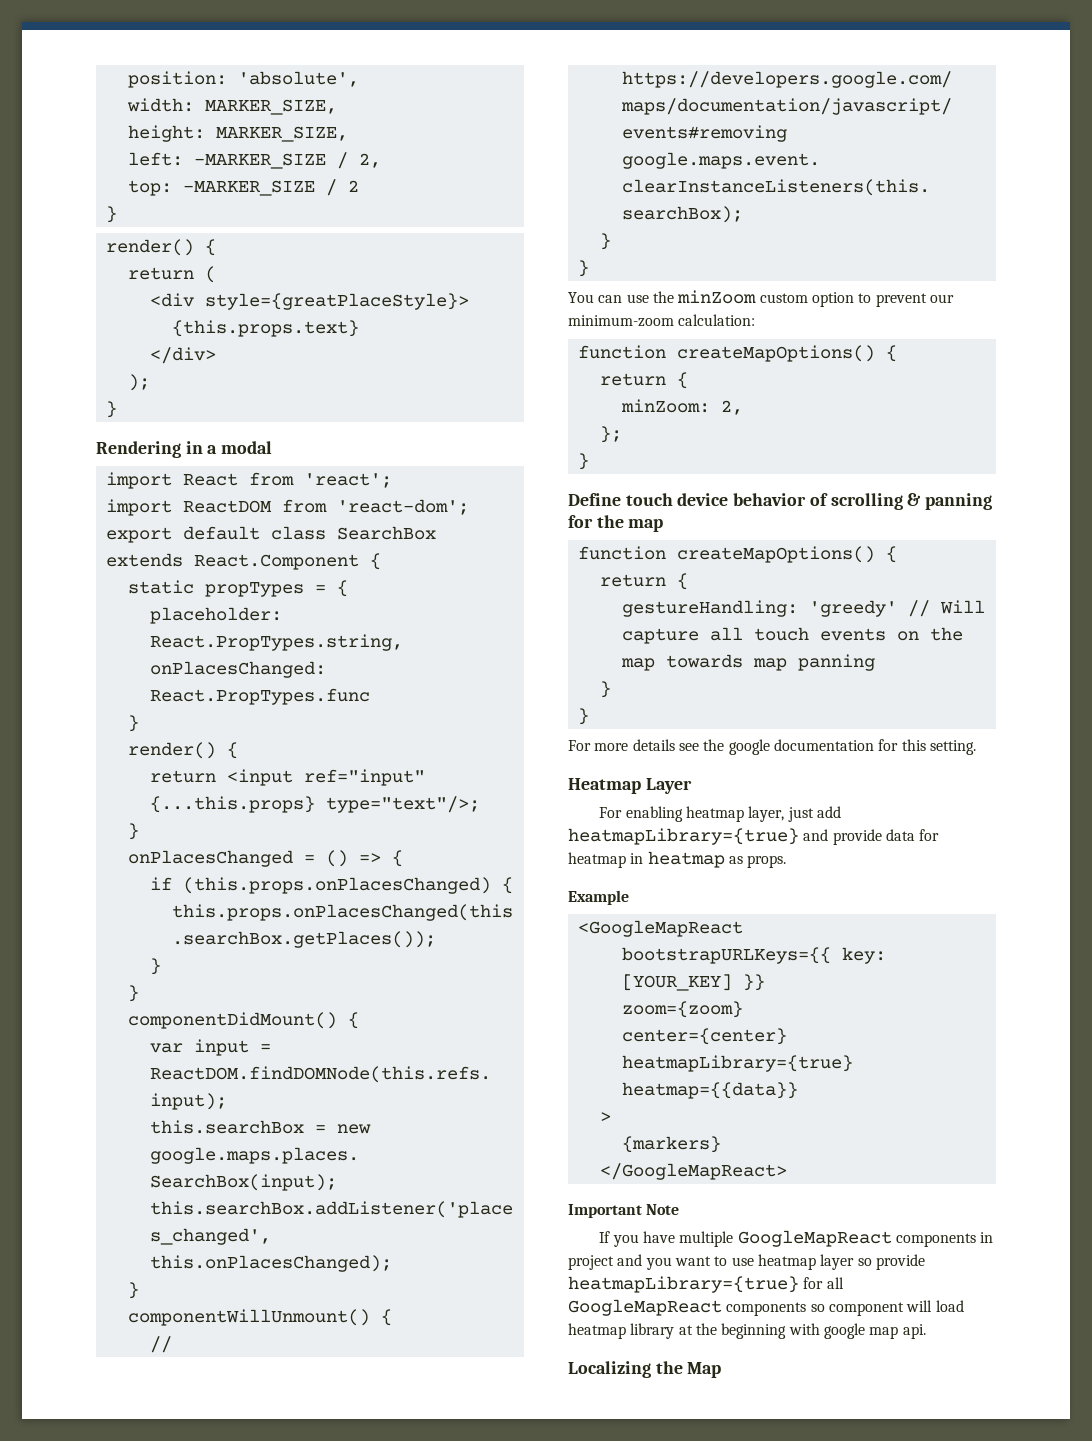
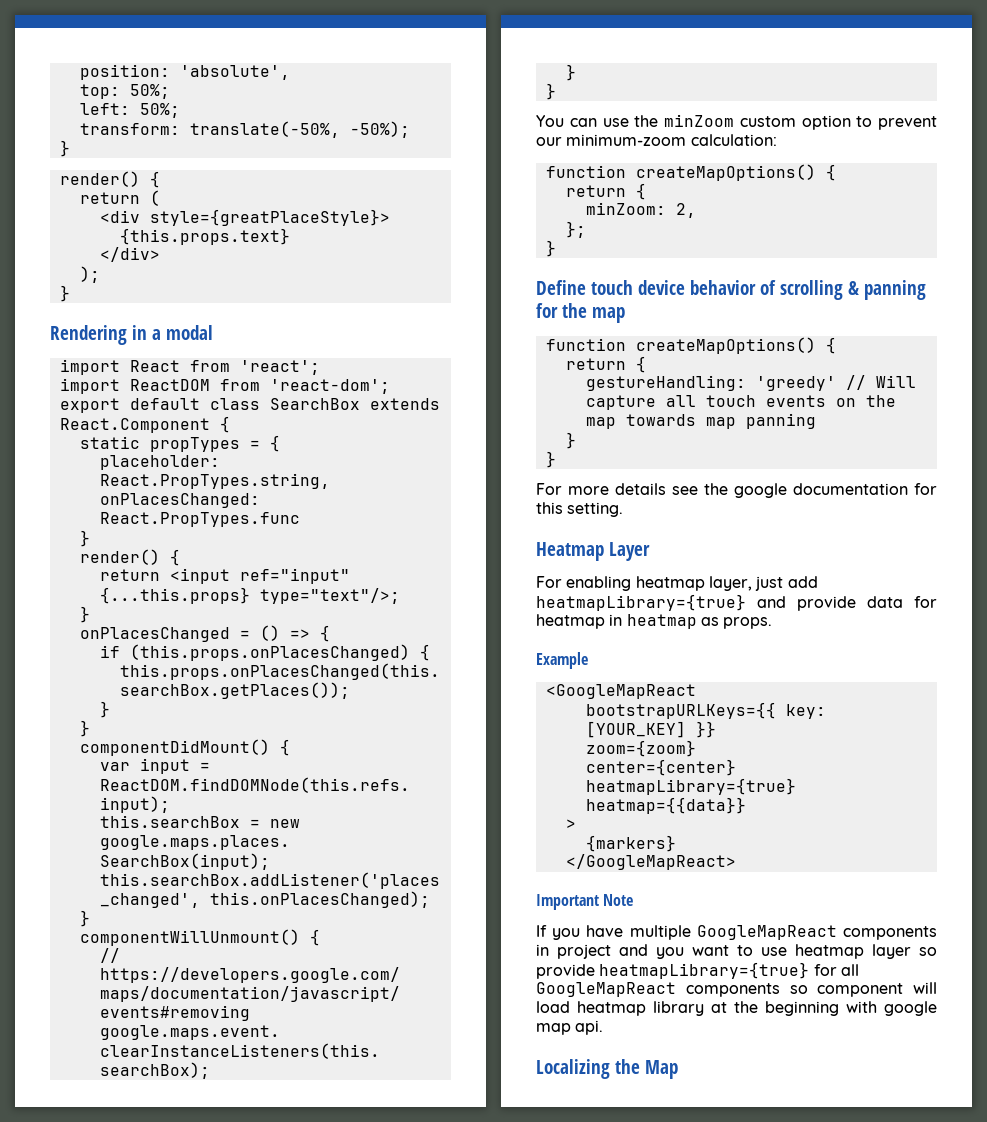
[126,98,337,115] [127,125,348,142] [127,152,381,169] [127,179,359,196] width: MARKER_SIZE, // height: MARKER_SIZE, // left: -MARKER_SIZE / 2, // top: -MARKER_SIZE / 2 -> [79,84,170,99] [79,103,180,118] [79,121,410,138] top: 50%; // left: 50%; // transform: translate(-50%, -50%);

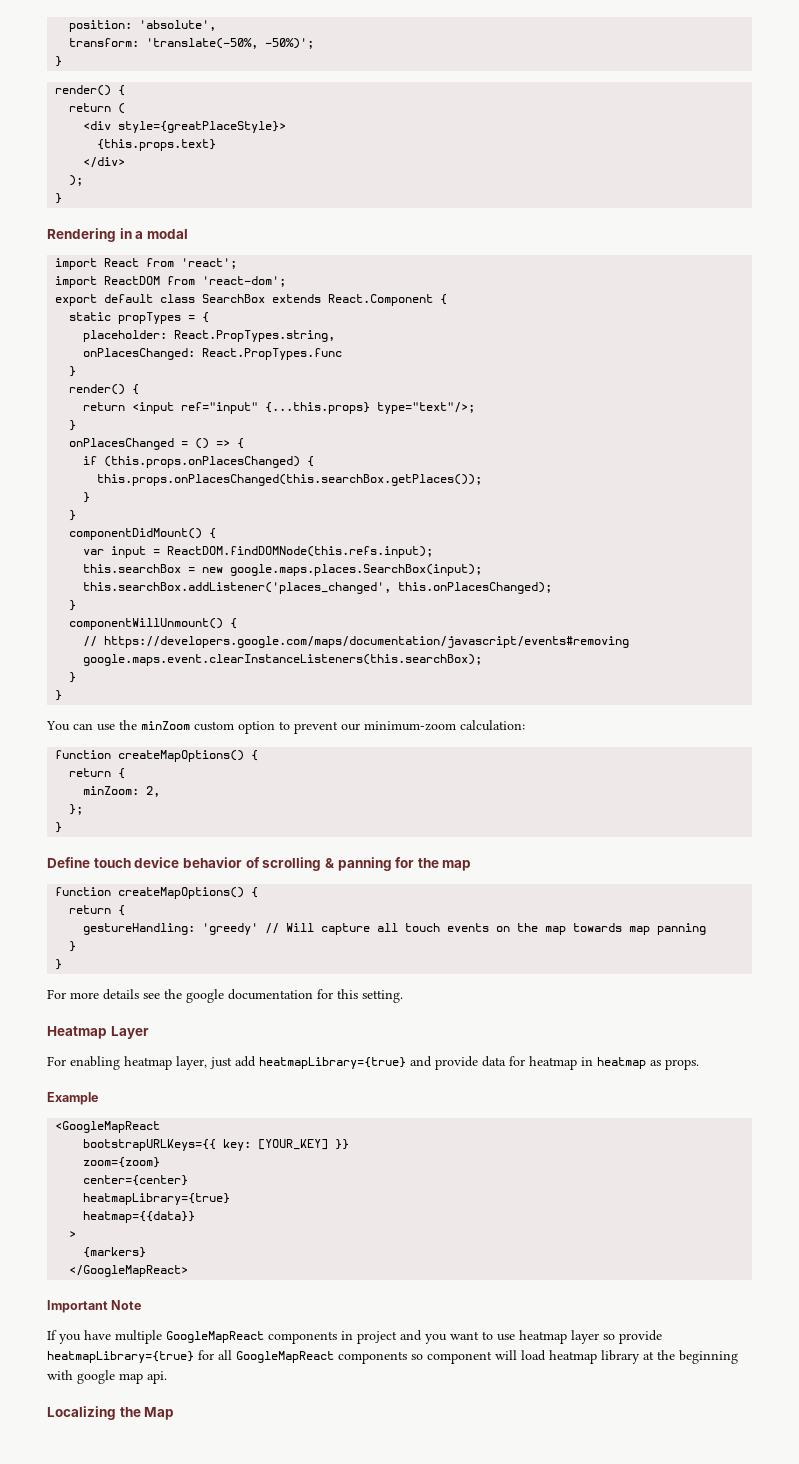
[79,84,170,99] [79,103,180,118] // top: 50%; // left: 50%; -> (217, 25) none
[189,121,410,138] translate(-50%, -50%); -> [146,38,315,49] 'translate(-50%, -50%)';

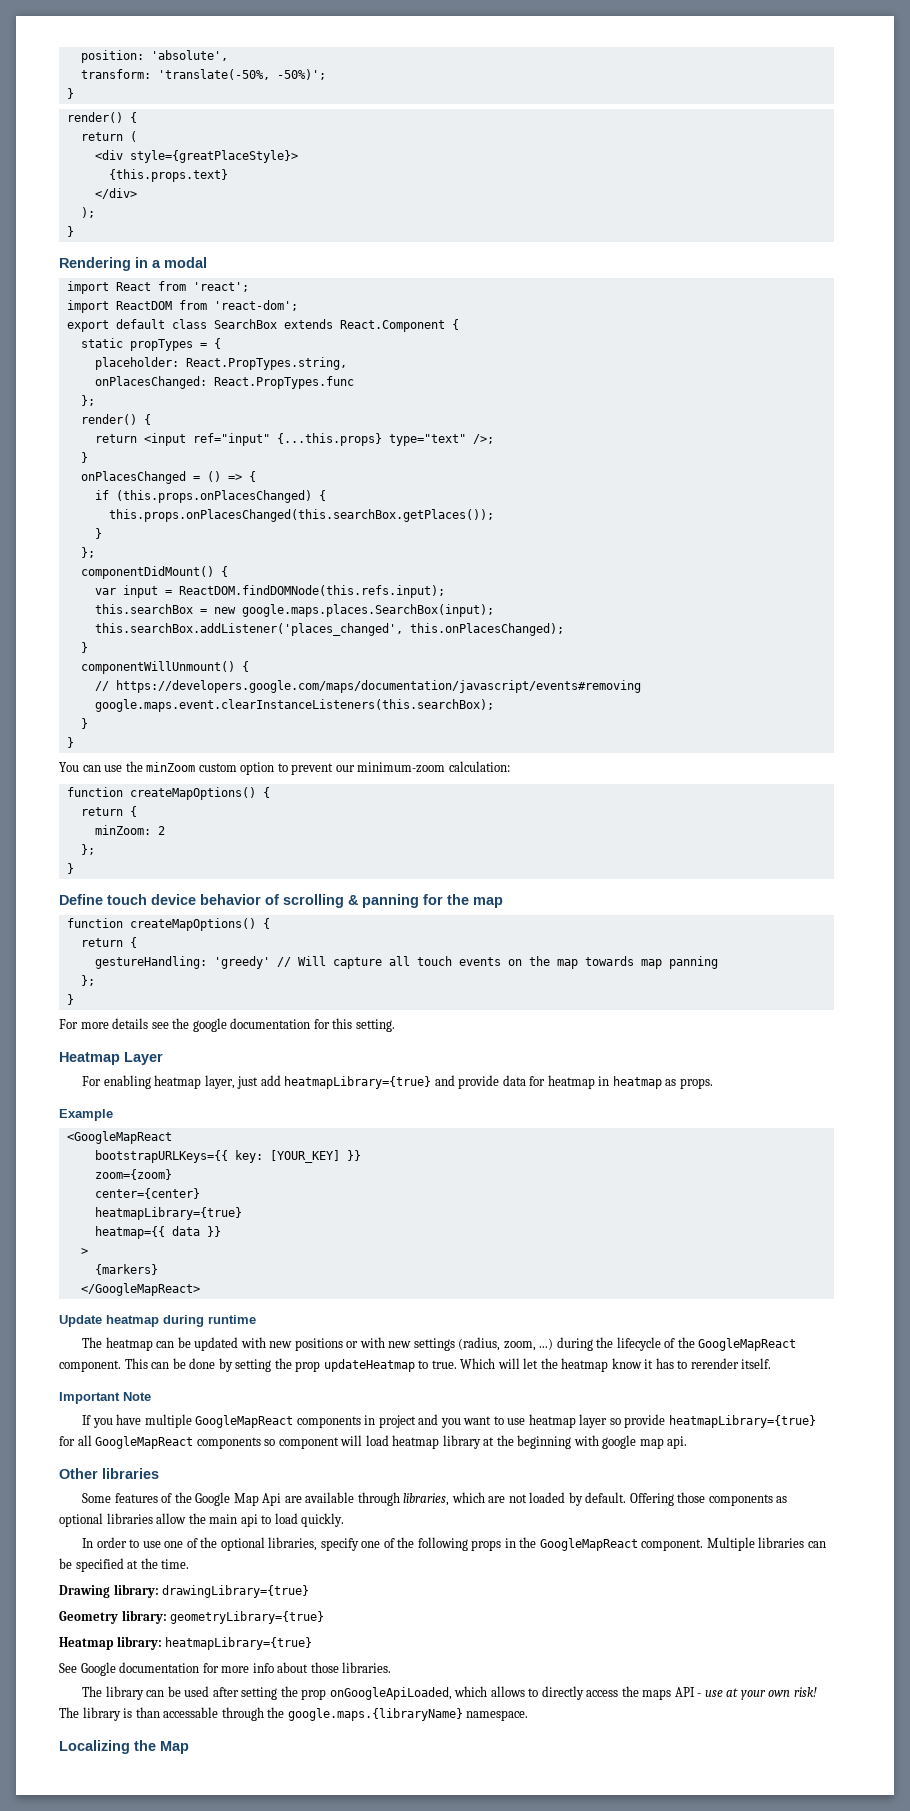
[69,366,77,377] } -> [80,395,95,406] };
[377,402,476,414] type="text"/>; -> [388,434,494,446] type="text" />;
[69,510,77,521] } -> [80,547,95,558] };
[146,786,161,797] 2, -> [157,826,165,835] 2
[69,941,77,952] } -> [80,975,95,986] };
[83,1211,196,1223] heatmap={{data}} -> [94,1226,221,1239] heatmap={{ data }}
(189, 1271) none -> [59,1315,256,1327] [82,1337,797,1351] [59,1358,772,1372] // Update heatmap during runtime // The heatmap can be updated with new positions or with new settings (radius, zoom, ...) during the lifecycle of the GoogleMapReact component. This can be done by setting the prop updateHeatmap to true. Which will let the heatmap know it has to rerender itself.
(167, 1377) none -> [59,1468,159,1479] [82,1492,788,1506] [59,1513,345,1527] [82,1537,826,1551] [59,1558,190,1572] [59,1584,310,1598] [59,1610,325,1624] [59,1636,313,1650] [59,1662,392,1676] [82,1686,817,1700] [59,1707,529,1721] // Other libraries // Some features of the Google Map Api are available through libraries, which are not loaded by default. Offering those components as optional libraries allow the main api to load quickly. // In order to use one of the optional libraries, specify one of the following props in the GoogleMapReact component. Multiple libraries can be specified at the time. // Drawing library: drawingLibrary={true} // Geometry library: geometryLibrary={true} // Heatmap library: heatmapLibrary={true} // See Google documentation for more info about those libraries. // The library can be used after setting the prop onGoogleApiLoaded, which allows to directly access the maps API - use at your own risk! The library is than accessable through the google.maps.{libraryName} namespace.

